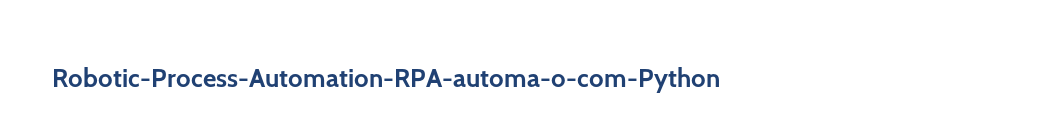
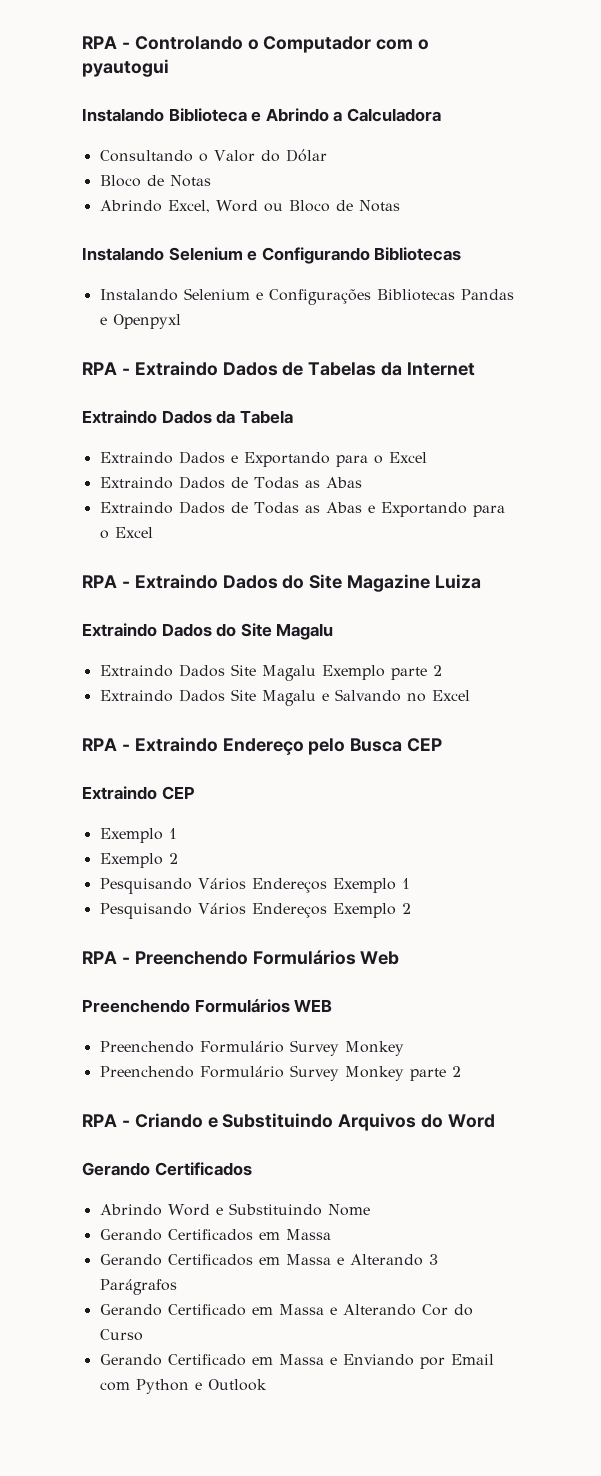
[52,67,720,93] Robotic-Process-Automation-RPA-automa-o-com-Python -> [82,36,430,53] [82,59,169,77] [82,108,441,122] [99,149,327,162] [99,175,211,187] [99,200,400,213] [82,247,462,264] [99,288,514,305] [99,314,181,329] [82,361,476,376] [82,410,293,424] [99,451,427,467] [99,476,362,489] [99,501,505,517] [99,527,153,539] [82,574,482,592] [82,623,334,640] [99,664,442,681] [99,689,470,706] [82,737,443,756] [82,786,195,800] [99,828,177,843] [99,853,178,868] [99,878,410,894] [99,903,411,919] [82,950,400,965] [82,999,333,1013] [99,1040,404,1056] [99,1065,461,1081] [82,1113,496,1131] [82,1162,252,1176] [99,1203,370,1216] [99,1229,331,1241] [99,1254,438,1266] [99,1279,177,1295] [99,1304,473,1316] [99,1329,143,1341] [99,1354,494,1369] [99,1379,267,1394] RPA - Controlando o Computador com o pyautogui // Instalando Biblioteca e Abrindo a Calculadora // Consultando o Valor do Dólar // Bloco de Notas // Abrindo Excel, Word ou Bloco de Notas // Instalando Selenium e Configurando Bibliotecas // Instalando Selenium e Configurações Bibliotecas Pandas e Openpyxl // RPA - Extraindo Dados de Tabelas da Internet // Extraindo Dados da Tabela // Extraindo Dados e Exportando para o Excel // Extraindo Dados de Todas as Abas // Extraindo Dados de Todas as Abas e Exportando para o Excel // RPA - Extraindo Dados do Site Magazine Luiza // Extraindo Dados do Site Magalu // Extraindo Dados Site Magalu Exemplo parte 2 // Extraindo Dados Site Magalu e Salvando no Excel // RPA - Extraindo Endereço pelo Busca CEP // Extraindo CEP // Exemplo 1 // Exemplo 2 // Pesquisando Vários Endereços Exemplo 1 // Pesquisando Vários Endereços Exemplo 2 // RPA - Preenchendo Formulários Web // Preenchendo Formulários WEB // Preenchendo Formulário Survey Monkey // Preenchendo Formulário Survey Monkey parte 2 // RPA - Criando e Substituindo Arquivos do Word // Gerando Certificados // Abrindo Word e Substituindo Nome // Gerando Certificados em Massa // Gerando Certificados em Massa e Alterando 3 Parágrafos // Gerando Certificado em Massa e Alterando Cor do Curso // Gerando Certificado em Massa e Enviando por Email com Python e Outlook

